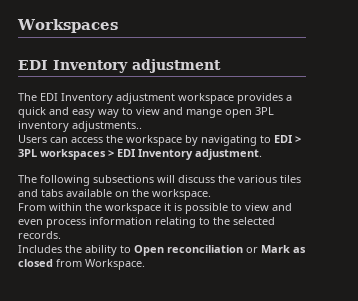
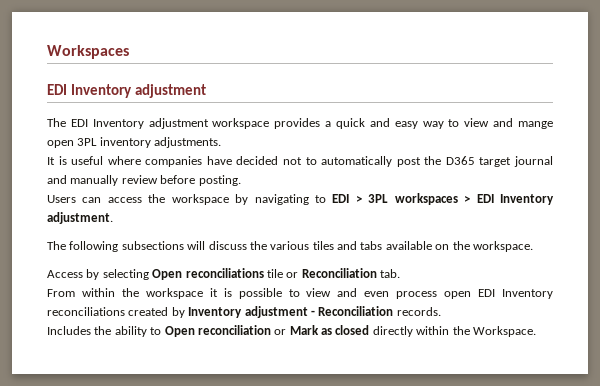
[72,121,142,132] adjustments.. -> [154,137,222,148] [47,156,553,167] [47,175,241,186] adjustments. // It is useful where companies have decided not to automatically post the D365 target journal and manually review before posting.
(211, 194) none -> [47,268,400,280] // Access by selecting Open reconciliations tile or Reconciliation tab.
[89,217,275,228] information relating to the selected -> [444,289,553,299] [47,306,394,318] open EDI Inventory reconciliations created by Inventory adjustment - Reconciliation
[56,259,82,267] from -> [372,326,470,337] directly within the

